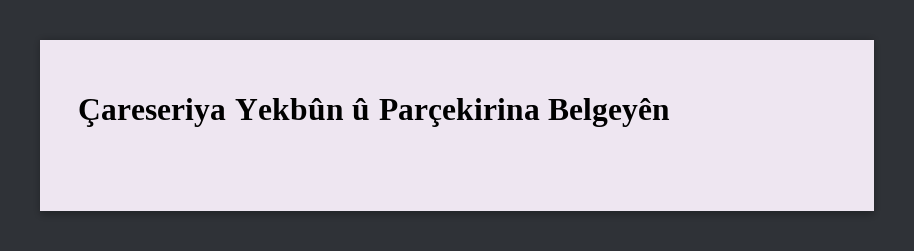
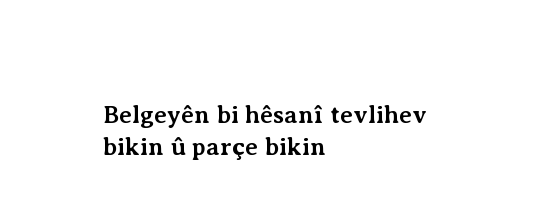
[78,98,671,127] Çareseriya Yekbûn û Parçekirina Belgeyên -> [103,105,427,128] [103,137,326,160] Belgeyên bi hêsanî tevlihev bikin û parçe bikin

